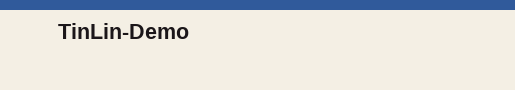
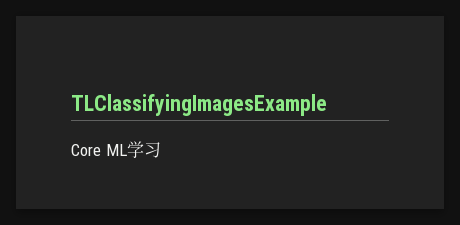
[58,23,189,39] TinLin-Demo -> [71,94,327,116] [71,141,161,158] TLClassifyingImagesExample // Core ML学习

